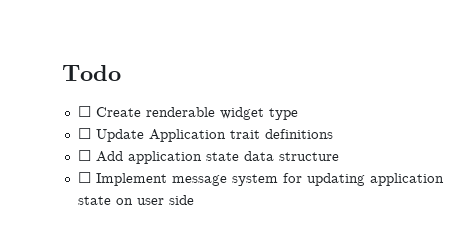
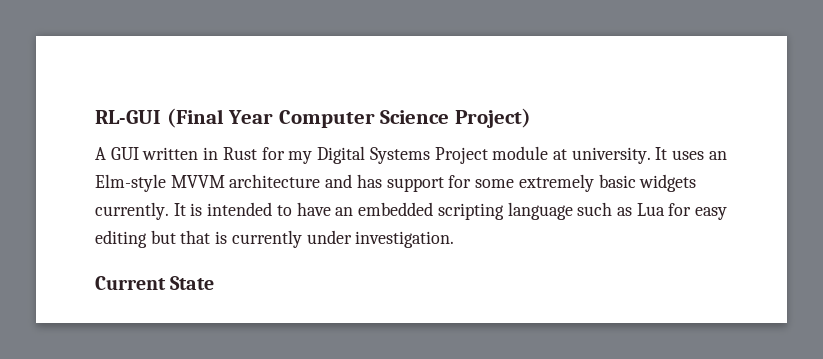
[62,65,121,81] [77,106,298,120] [77,128,333,142] [77,150,339,164] [77,172,444,186] [77,195,194,205] Todo // ☐ Create renderable widget type // ☐ Update Application trait definitions // ☐ Add application state data structure // ☐ Implement message system for updating application state on user side -> [95,108,531,128] [95,146,727,164] [95,174,697,192] [95,202,728,220] [95,230,455,248] [95,276,215,290] RL-GUI (Final Year Computer Science Project) // A GUI written in Rust for my Digital Systems Project module at university. It uses an Elm-style MVVM architecture and has support for some extremely basic widgets currently. It is intended to have an embedded scripting language such as Lua for easy editing but that is currently under investigation. // Current State

